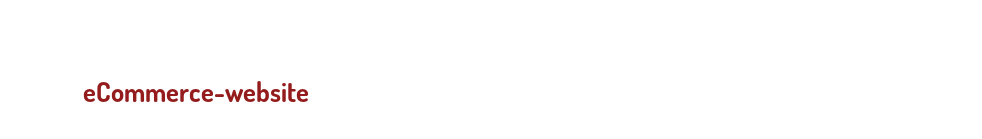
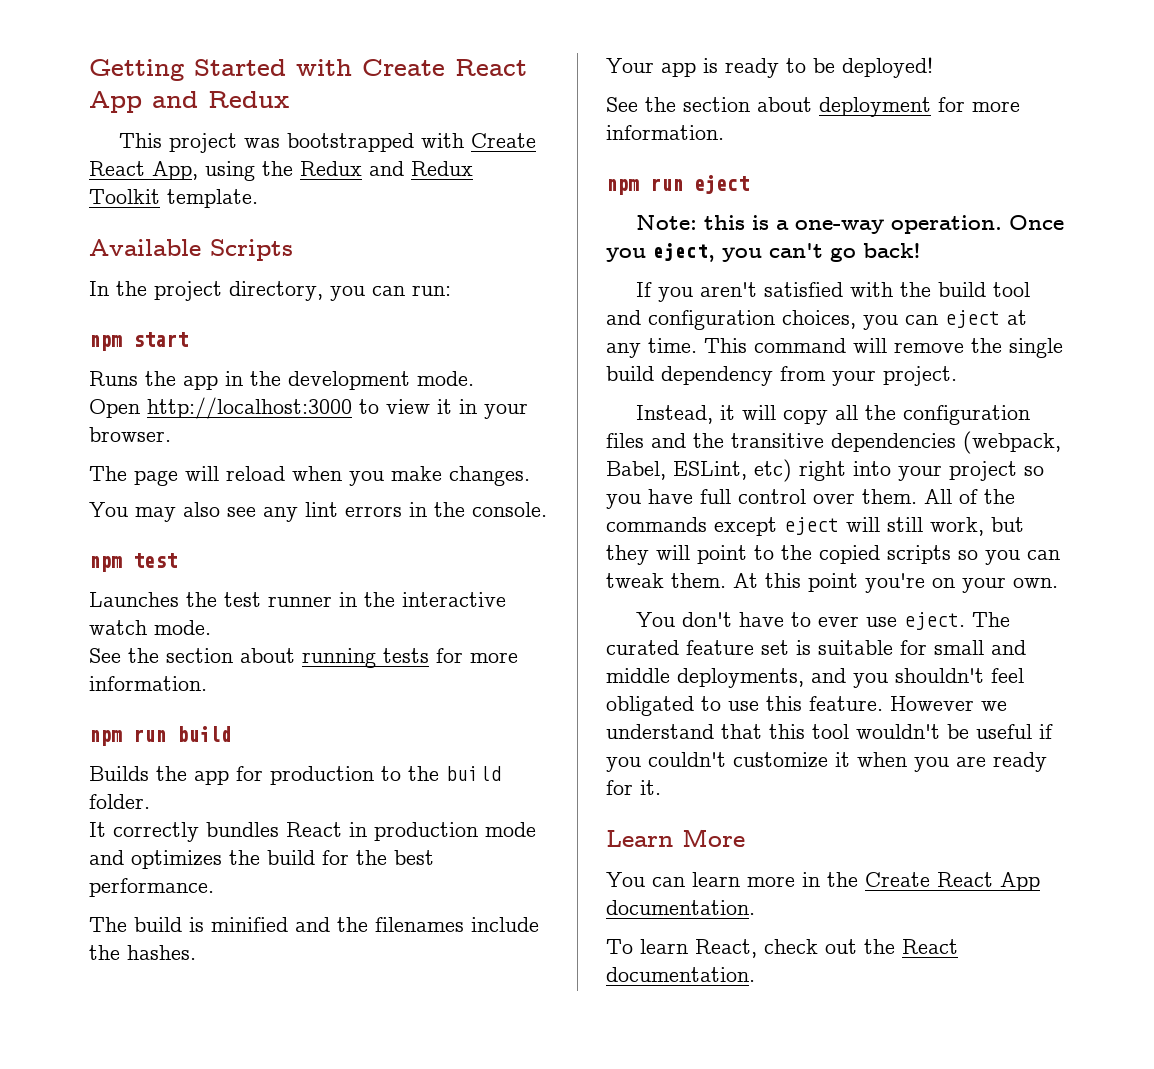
[83,81,309,102] eCommerce-website -> [89,59,527,81] [89,91,289,113] [118,133,536,153] [89,161,473,181] [89,189,258,208] [89,239,293,261] [89,281,451,301] [89,332,188,351] [89,371,474,390] [89,397,528,419] [89,427,171,442] [89,466,530,486] [89,502,547,522] [89,553,177,572] [89,592,506,607] [89,620,211,635] [89,648,518,668] [89,676,207,691] [89,726,232,746] [89,766,501,785] [89,794,150,809] [89,822,536,842] [89,850,434,869] [89,878,214,897] [89,917,539,932] [89,945,196,960] [606,57,933,78] [606,97,1020,117] [606,125,724,140] [606,175,749,195] [635,215,1064,234] [606,243,921,262] [635,282,1030,302] [606,310,1027,330] [606,338,1063,358] [606,366,957,386] [635,405,1030,425] [606,431,1061,454] [606,459,1044,482] [606,489,1015,509] [606,517,1024,536] [606,545,1060,565] [606,573,1058,593] [635,612,1010,630] [606,640,1026,655] [606,668,1024,688] [606,696,1007,716] [606,724,1053,739] [606,752,1047,772] [606,780,661,795] [606,829,745,847] [606,872,1040,891] [606,900,755,915] [606,939,958,958] [606,967,755,982] Getting Started with Create React App and Redux // This project was bootstrapped with Create React App, using the Redux and Redux Toolkit template. // Available Scripts // In the project directory, you can run: // npm start // Runs the app in the development mode. // Open http://localhost:3000 to view it in your browser. // The page will reload when you make changes. // You may also see any lint errors in the console. // npm test // Launches the test runner in the interactive watch mode. // See the section about running tests for more information. // npm run build // Builds the app for production to the build folder. // It correctly bundles React in production mode and optimizes the build for the best performance. // The build is minified and the filenames include the hashes. // Your app is ready to be deployed! // See the section about deployment for more information. // npm run eject // Note: this is a one-way operation. Once you eject, you can't go back! // If you aren't satisfied with the build tool and configuration choices, you can eject at any time. This command will remove the single build dependency from your project. // Instead, it will copy all the configuration files and the transitive dependencies (webpack, Babel, ESLint, etc) right into your project so you have full control over them. All of the commands except eject will still work, but they will point to the copied scripts so you can tweak them. At this point you're on your own. // You don't have to ever use eject. The curated feature set is suitable for small and middle deployments, and you shouldn't feel obligated to use this feature. However we understand that this tool wouldn't be useful if you couldn't customize it when you are ready for it. // Learn More // You can learn more in the Create React App documentation. // To learn React, check out the React documentation.

